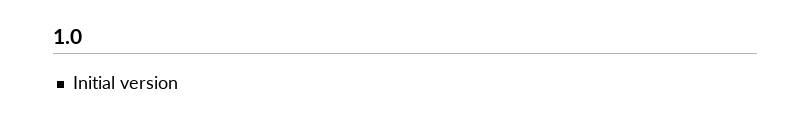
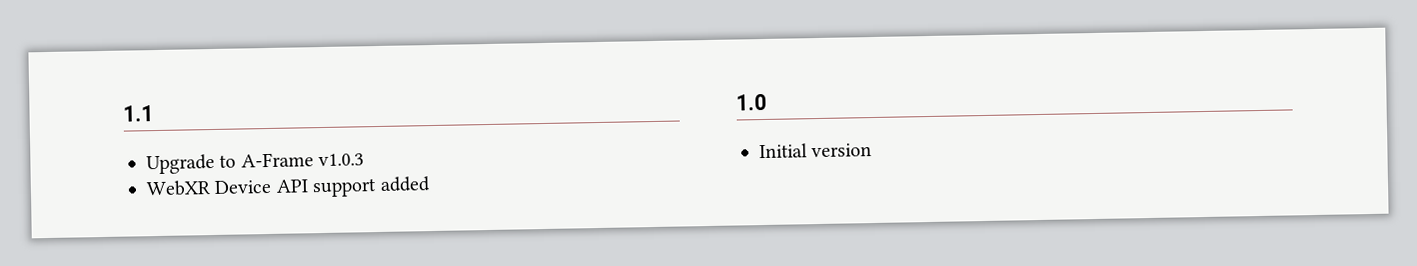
(53, 36) none -> [123,105,154,122] [146,152,365,175] [146,176,431,198] 1.1 // Upgrade to A-Frame v1.0.3 // WebXR Device API support added //

